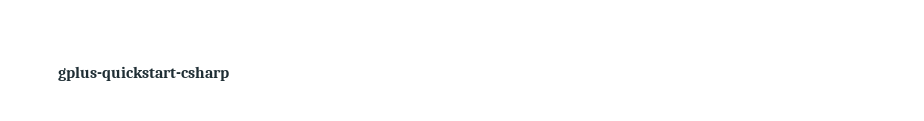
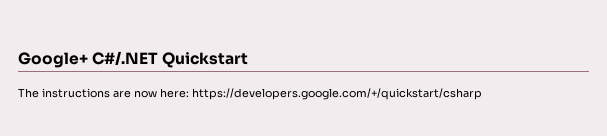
[58,66,229,81] gplus-quickstart-csharp -> [18,51,249,68] [18,88,482,100] Google+ C#/.NET Quickstart // The instructions are now here: https://developers.google.com/+/quickstart/csharp

